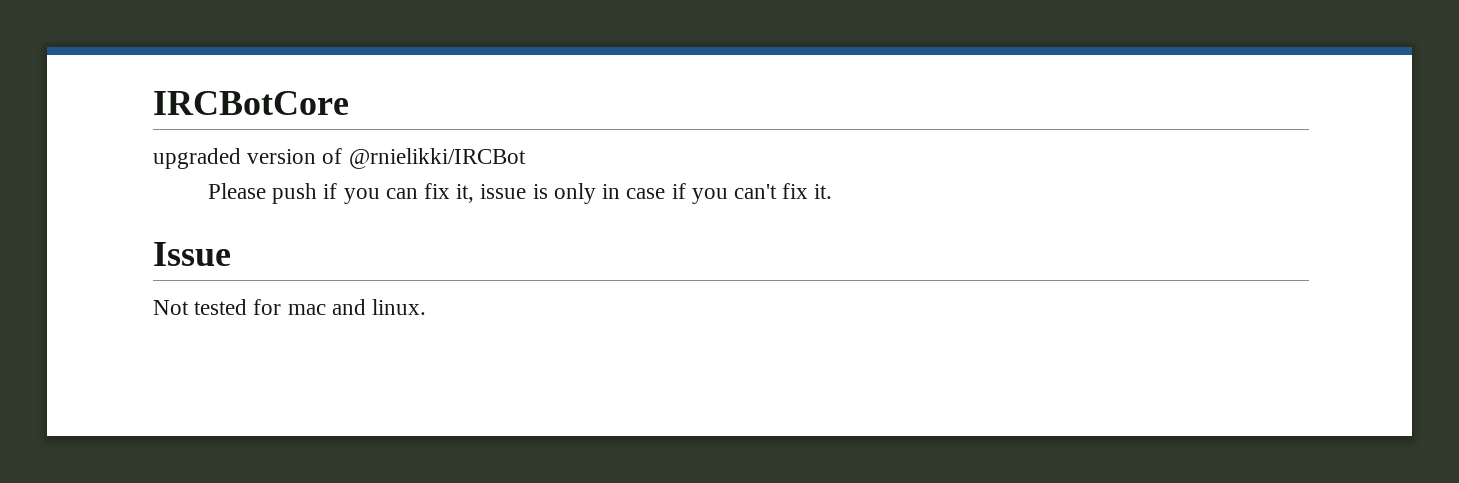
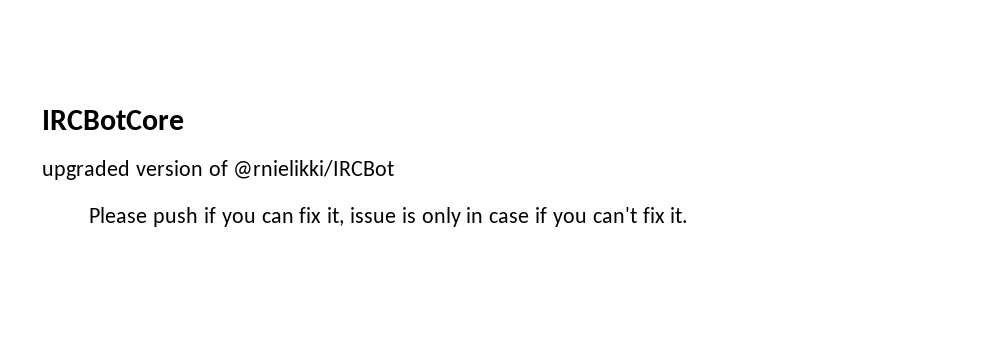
[153,242,231,266] [153,299,427,315] // Issue // Not tested for mac and linux. -> (689, 215) none

